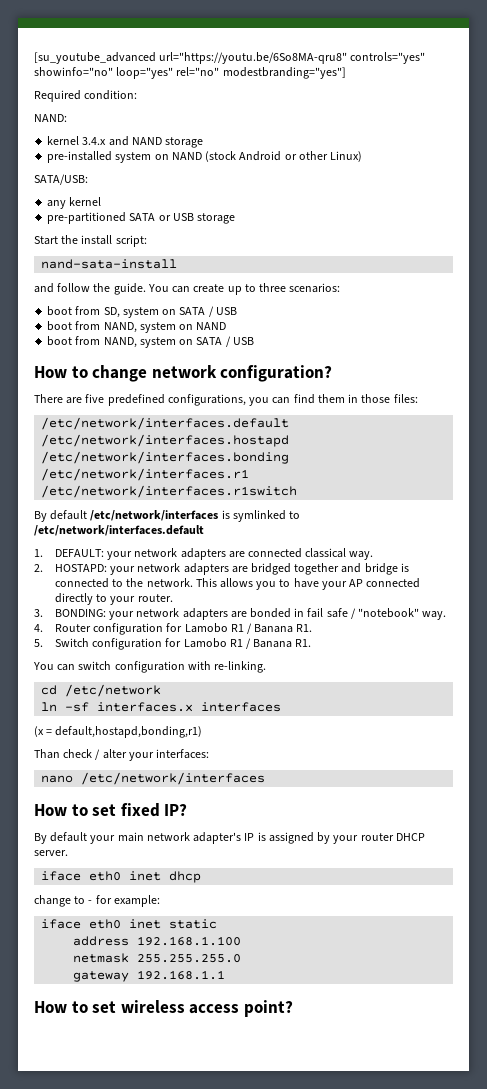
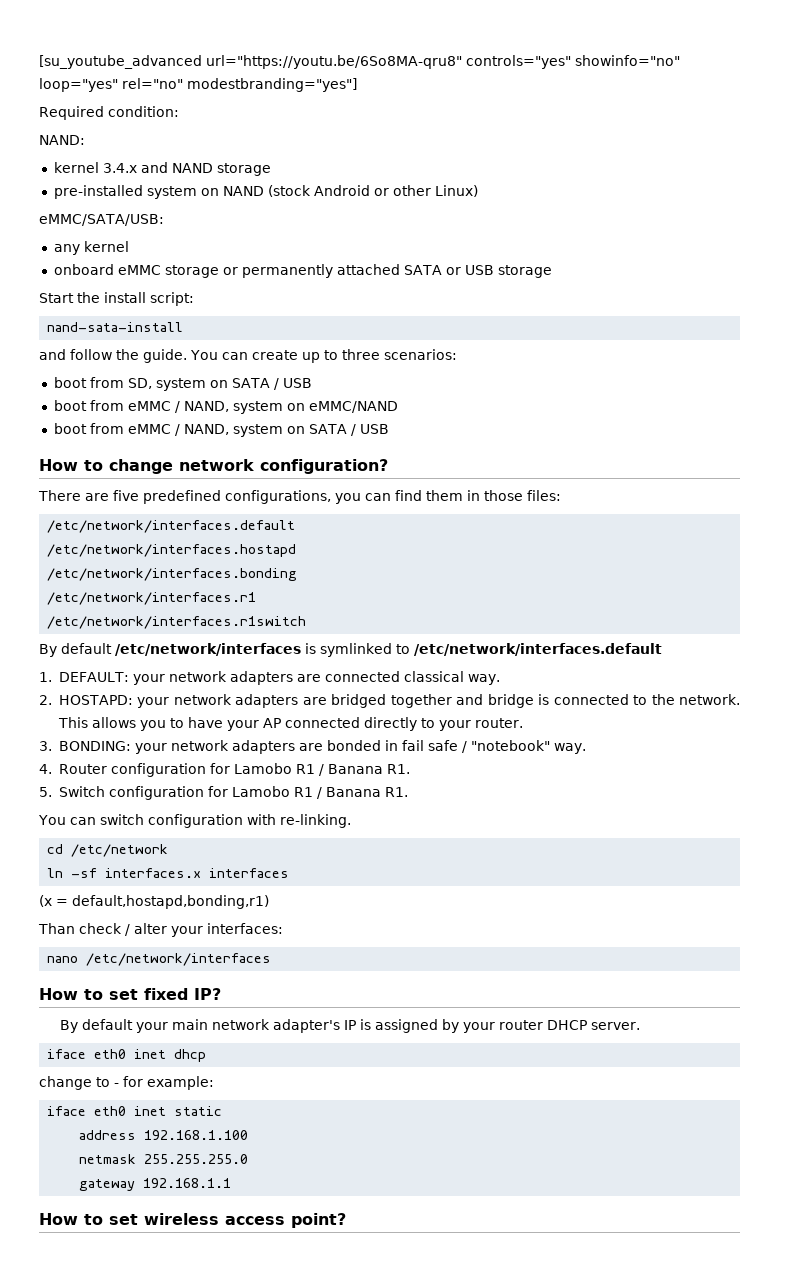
[34,174,88,185] SATA/USB: -> [39,214,164,226] eMMC/SATA/USB:
[47,212,127,224] pre-partitioned -> [53,264,400,278] onboard eMMC storage or permanently attached
[103,322,227,333] [47,336,101,346] NAND, system on NAND // boot from -> [127,401,398,414] [53,423,180,436] eMMC / NAND, system on eMMC/NAND // boot from eMMC /

